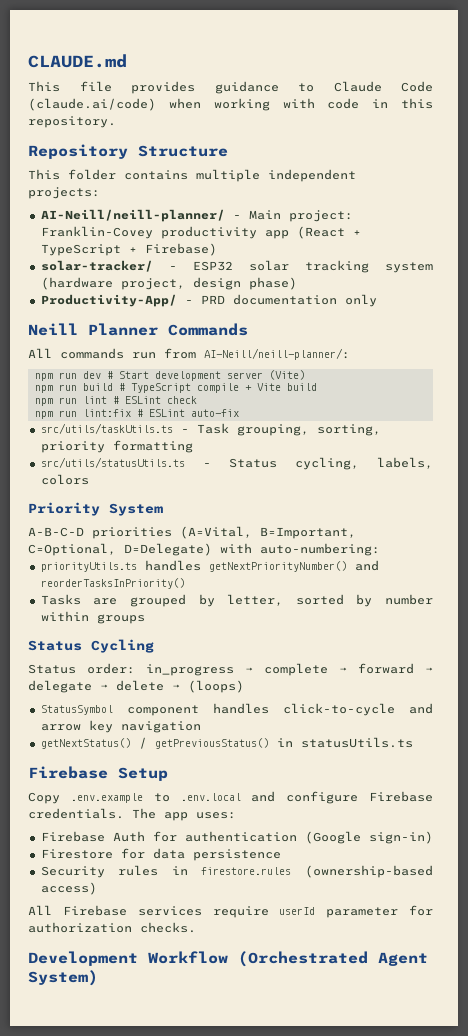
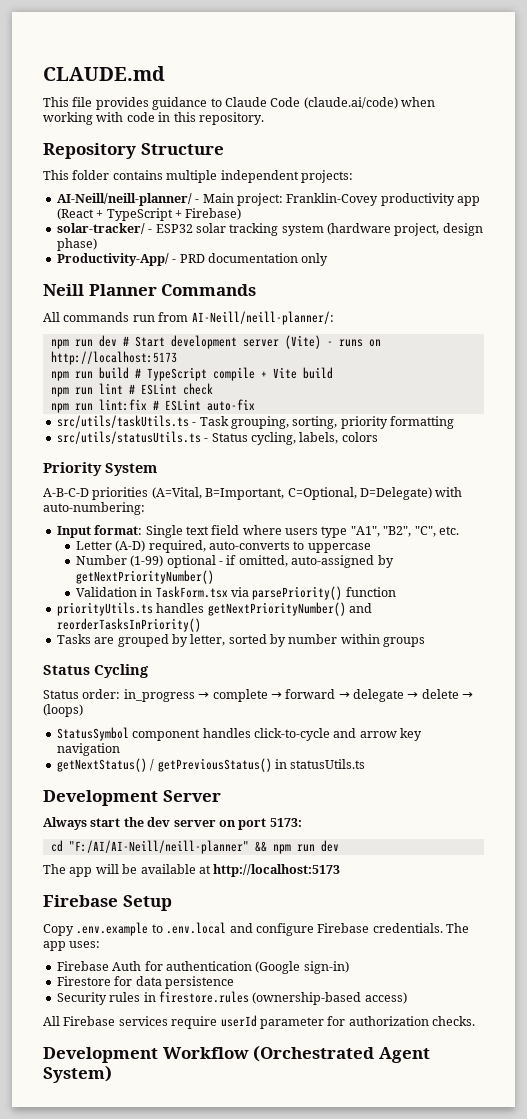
(305, 375) none -> [326,339,381,347] [50,351,177,365] - runs on http://localhost:5173
(380, 549) none -> [56,525,459,538] [75,540,371,553] [75,555,394,568] [75,570,214,584] [75,586,396,600] // Input format: Single text field where users type "A1", "B2", "C", etc. // Letter (A-D) required, auto-converts to uppercase // Number (1-99) optional - if omitted, auto-assigned by getNextPriorityNumber() // Validation in TaskForm.tsx via parsePriority() function
(413, 742) none -> [43,790,221,806] [43,817,302,830] [50,840,339,854] [43,864,341,877] // Development Server // Always start the dev server on port 5173: // cd "F:/AI/AI-Neill/neill-planner" && npm run dev // The app will be available at http://localhost:5173

